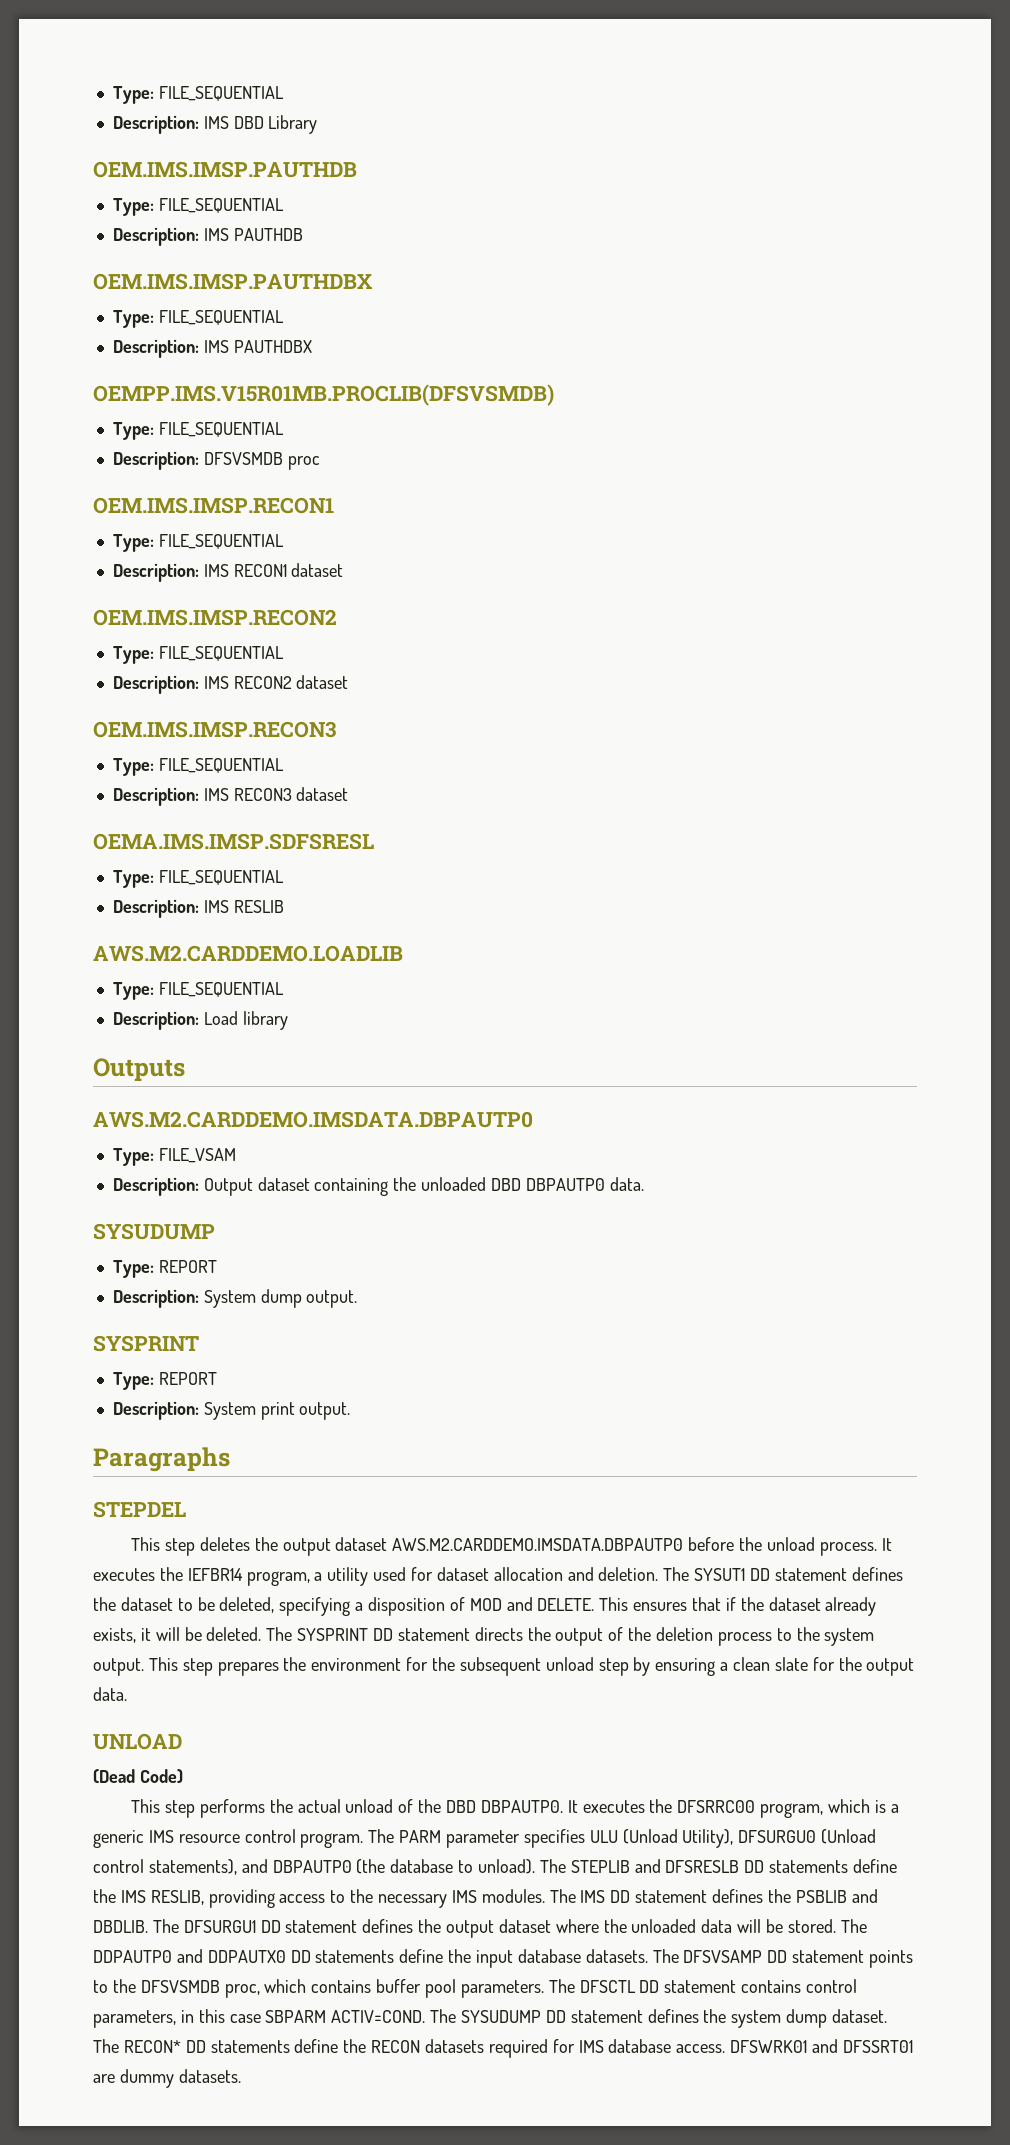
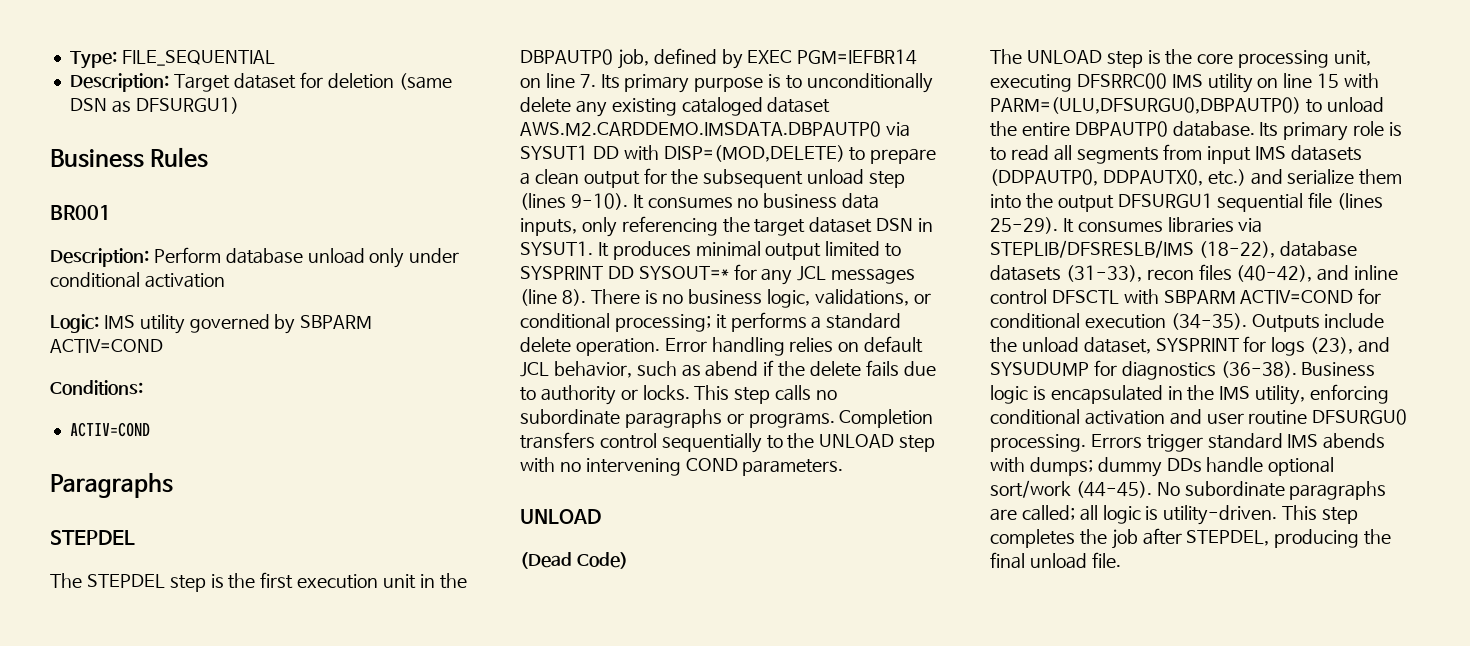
[112,86,284,104] [112,115,318,134] [93,161,357,178] [112,198,284,216] [112,227,303,246] [93,273,373,290] [112,310,284,328] [112,339,312,358] [93,384,554,406] [112,422,284,440] [112,451,320,470] [93,497,334,514] [112,534,284,552] [112,563,344,582] [93,609,337,626] [112,646,284,664] [112,675,349,694] [93,721,336,738] [112,758,284,776] [112,787,349,806] [93,833,374,850] [112,870,284,888] [112,899,284,918] [93,945,403,962] [112,982,284,1000] [112,1011,288,1030] [93,1058,185,1081] [93,1111,533,1128] [112,1148,236,1166] [112,1177,644,1196] [93,1223,215,1240] [112,1260,217,1278] [112,1289,358,1308] [93,1335,199,1352] [112,1372,217,1390] [112,1401,351,1420] [93,1447,230,1472] [93,1501,186,1518] [131,1537,892,1556] [93,1567,903,1586] [93,1597,877,1616] [93,1627,875,1646] [93,1657,402,1676] Type: FILE_SEQUENTIAL // Description: IMS DBD Library // OEM.IMS.IMSP.PAUTHDB // Type: FILE_SEQUENTIAL // Description: IMS PAUTHDB // OEM.IMS.IMSP.PAUTHDBX // Type: FILE_SEQUENTIAL // Description: IMS PAUTHDBX // OEMPP.IMS.V15R01MB.PROCLIB(DFSVSMDB) // Type: FILE_SEQUENTIAL // Description: DFSVSMDB proc // OEM.IMS.IMSP.RECON1 // Type: FILE_SEQUENTIAL // Description: IMS RECON1 dataset // OEM.IMS.IMSP.RECON2 // Type: FILE_SEQUENTIAL // Description: IMS RECON2 dataset // OEM.IMS.IMSP.RECON3 // Type: FILE_SEQUENTIAL // Description: IMS RECON3 dataset // OEMA.IMS.IMSP.SDFSRESL // Type: FILE_SEQUENTIAL // Description: IMS RESLIB // AWS.M2.CARDDEMO.LOADLIB // Type: FILE_SEQUENTIAL // Description: Load library // Outputs // AWS.M2.CARDDEMO.IMSDATA.DBPAUTP0 // Type: FILE_VSAM // Description: Output dataset containing the unloaded DBD DBPAUTP0 data. // SYSUDUMP // Type: REPORT // Description: System dump output. // SYSPRINT // Type: REPORT // Description: System print output. // Paragraphs // STEPDEL // This step deletes the output dataset AWS.M2.CARDDEMO.IMSDATA.DBPAUTP0 before the unload process. It executes the IEFBR14 program, a utility used for dataset allocation and deletion. The SYSUT1 DD statement defines the dataset to be deleted, specifying a disposition of MOD and DELETE. This ensures that if the dataset already exists, it will be deleted. The SYSPRINT DD statement directs the output of the deletion process to the system output. This step prepares the environment -> [69,50,275,69] [69,72,453,92] [69,97,239,114] [50,147,209,168] [50,205,111,220] [50,247,460,268] [50,272,225,288] [50,314,373,334] [50,339,163,353] [50,380,143,395] [69,422,150,437] [50,473,173,498] [50,530,135,545] [50,572,467,592] [520,48,918,69] [520,73,933,93] [520,97,831,117] [520,121,910,137] [520,145,937,164] [520,169,640,188] Type: FILE_SEQUENTIAL // Description: Target dataset for deletion (same DSN as DFSURGU1) // Business Rules // BR001 // Description: Perform database unload only under conditional activation // Logic: IMS utility governed by SBPARM ACTIV=COND // Conditions: // ACTIV=COND // Paragraphs // STEPDEL // The STEPDEL step is the first execution unit in the DBPAUTP0 job, defined by EXEC PGM=IEFBR14 on line 7. Its primary purpose is to unconditionally delete any existing cataloged dataset AWS.M2.CARDDEMO.IMSDATA.DBPAUTP0 via SYSUT1 DD with DISP=(MOD,DELETE) to prepare a clean output
[633,1657,915,1676] [93,1687,127,1701] [93,1733,182,1750] [93,1769,183,1784] [131,1799,899,1818] [93,1829,877,1848] [93,1859,898,1875] [93,1889,878,1908] [93,1919,867,1938] [93,1949,914,1968] [93,1979,858,1998] [93,2009,888,2028] [93,2039,913,2058] [93,2069,241,2088] by ensuring a clean slate for the output data. // UNLOAD // (Dead Code) // This step performs the actual unload of the DBD DBPAUTP0. It executes the DFSRRC00 program, which is a generic IMS resource control program. The PARM parameter specifies ULU (Unload Utility), DFSURGU0 (Unload control statements), and DBPAUTP0 (the database to unload). The STEPLIB and DFSRESLB DD statements define the IMS RESLIB, providing access to the necessary IMS modules. The IMS DD statement defines the PSBLIB and DBDLIB. The DFSURGU1 DD statement defines the output dataset where the unloaded data will be stored. The DDPAUTP0 and DDPAUTX0 DD statements define the input database datasets. The DFSVSAMP DD statement points to the DFSVSMDB proc, which contains buffer pool parameters. The DFSCTL DD statement contains control parameters, in this case SBPARM ACTIV=COND. The SYSUDUMP DD statement defines the system dump dataset. The RECON* DD statements define the RECON datasets required for IMS database access. DFSWRK01 and DFSSRT01 are dummy datasets. -> [520,193,880,210] [520,216,934,237] [520,241,902,260] [520,264,916,285] [520,289,931,308] [520,312,902,332] [520,336,924,356] [520,360,936,378] [520,385,838,405] [520,409,934,428] [520,432,936,453] [520,457,844,476] [520,509,601,524] [520,552,628,569] [990,49,1372,68] [990,73,1380,93] [990,97,1384,114] [990,121,1403,141] [990,144,1363,164] [990,169,1403,186] [990,192,1384,212] [990,217,1263,234] [990,240,1357,258] [990,264,1399,282] [990,288,1382,305] [990,313,1385,332] [990,336,1391,356] [990,360,1376,380] [990,384,1390,405] [990,409,1408,425] [990,433,1386,452] [990,457,1335,477] [990,480,1387,500] [990,505,1359,525] [990,528,1392,549] [990,552,1121,569] (lines 9-10). It consumes no business data inputs, only referencing the target dataset DSN in SYSUT1. It produces minimal output limited to SYSPRINT DD SYSOUT=* for any JCL messages (line 8). There is no business logic, validations, or conditional processing; it performs a standard delete operation. Error handling relies on default JCL behavior, such as abend if the delete fails due to authority or locks. This step calls no subordinate paragraphs or programs. Completion transfers control sequentially to the UNLOAD step with no intervening COND parameters. // UNLOAD // (Dead Code) // The UNLOAD step is the core processing unit, executing DFSRRC00 IMS utility on line 15 with PARM=(ULU,DFSURGU0,DBPAUTP0) to unload the entire DBPAUTP0 database. Its primary role is to read all segments from input IMS datasets (DDPAUTP0, DDPAUTX0, etc.) and serialize them into the output DFSURGU1 sequential file (lines 25-29). It consumes libraries via STEPLIB/DFSRESLB/IMS (18-22), database datasets (31-33), recon files (40-42), and inline control DFSCTL with SBPARM ACTIV=COND for conditional execution (34-35). Outputs include the unload dataset, SYSPRINT for logs (23), and SYSUDUMP for diagnostics (36-38). Business logic is encapsulated in the IMS utility, enforcing conditional activation and user routine DFSURGU0 processing. Errors trigger standard IMS abends with dumps; dummy DDs handle optional sort/work (44-45). No subordinate paragraphs are called; all logic is utility-driven. This step completes the job after STEPDEL, producing the final unload file.

